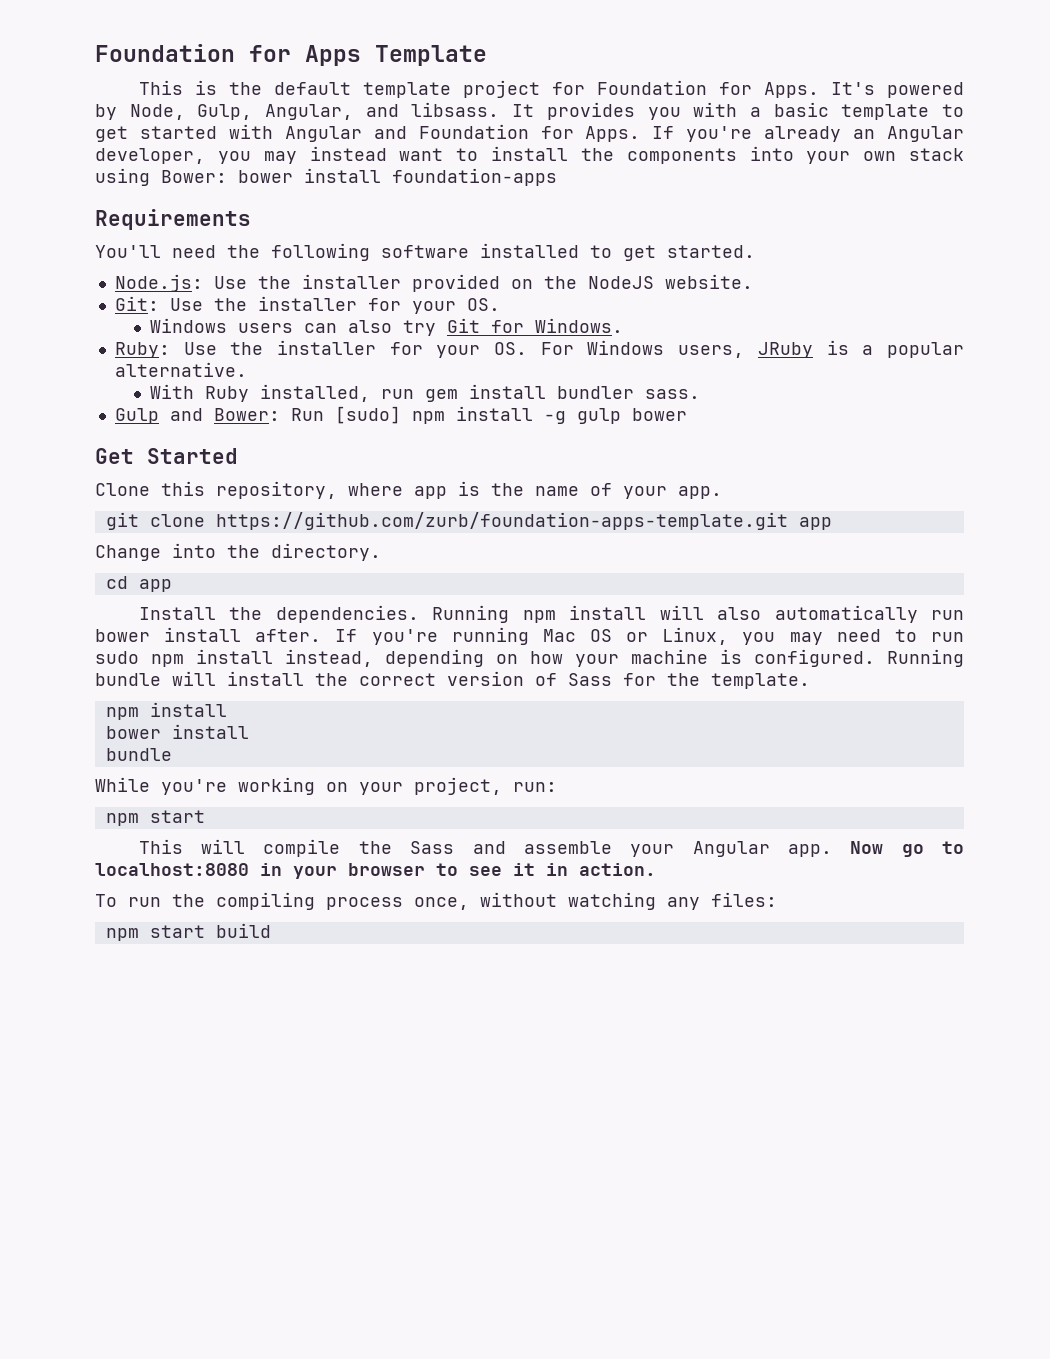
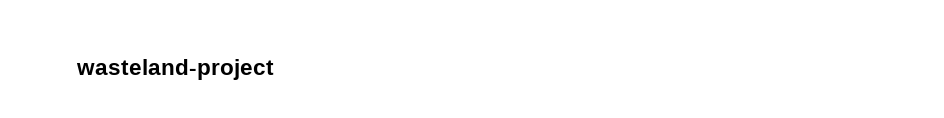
[95,44,487,66] [138,80,964,98] [95,102,965,120] [95,124,964,142] [95,146,965,164] [95,168,557,186] [95,209,251,230] [95,243,755,261] [114,274,753,292] [114,296,500,314] [150,318,624,336] [114,340,965,358] [114,362,247,377] [150,384,701,402] [114,406,687,424] [95,448,238,464] [95,481,722,499] [105,512,832,530] [95,543,381,561] [105,576,172,592] [138,605,965,623] [95,627,964,645] [95,649,964,667] [95,671,810,689] [105,702,227,720] [105,724,249,739] [105,748,172,761] [95,777,557,795] [105,810,205,826] [138,839,964,857] [95,863,656,879] [95,892,777,910] [105,923,271,941] Foundation for Apps Template // This is the default template project for Foundation for Apps. It's powered by Node, Gulp, Angular, and libsass. It provides you with a basic template to get started with Angular and Foundation for Apps. If you're already an Angular developer, you may instead want to install the components into your own stack using Bower: bower install foundation-apps // Requirements // You'll need the following software installed to get started. // Node.js: Use the installer provided on the NodeJS website. // Git: Use the installer for your OS. // Windows users can also try Git for Windows. // Ruby: Use the installer for your OS. For Windows users, JRuby is a popular alternative. // With Ruby installed, run gem install bundler sass. // Gulp and Bower: Run [sudo] npm install -g gulp bower // Get Started // Clone this repository, where app is the name of your app. // git clone https://github.com/zurb/foundation-apps-template.git app // Change into the directory. // cd app // Install the dependencies. Running npm install will also automatically run bower install after. If you're running Mac OS or Linux, you may need to run sudo npm install instead, depending on how your machine is configured. Running bundle will install the correct version of Sass for the template. // npm install // bower install // bundle // While you're working on your project, run: // npm start // This will compile the Sass and assemble your Angular app. Now go to localhost:8080 in your browser to see it in action. // To run the compiling process once, without watching any files: // npm start build -> [76,59,274,80] wasteland-project

